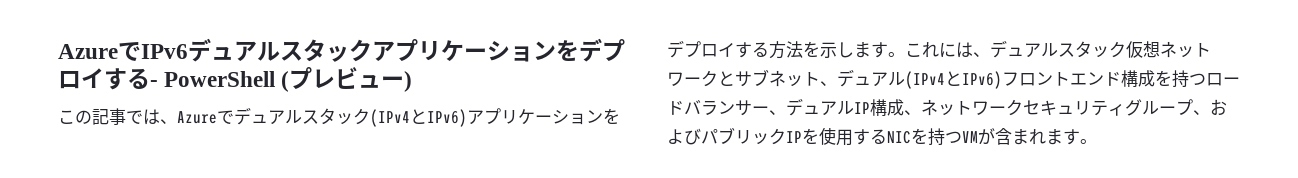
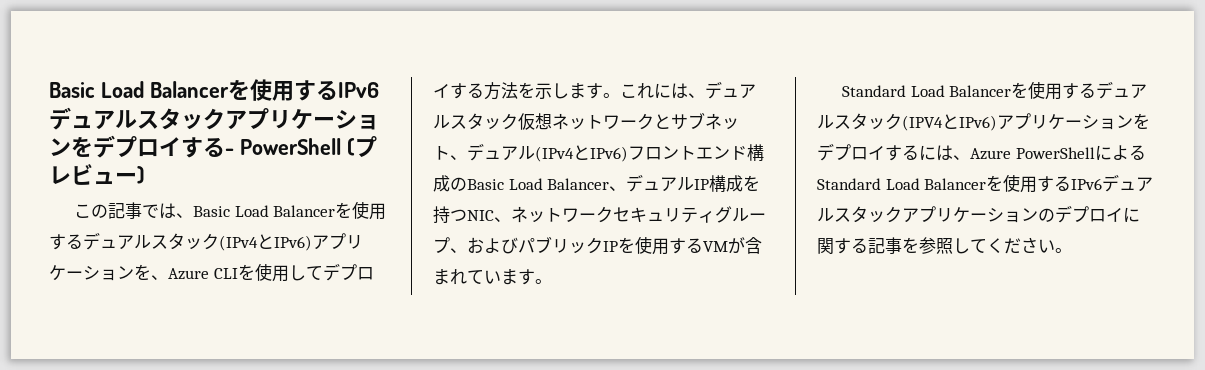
[58,42,141,61] Azureで -> [49,79,338,101] Basic Load Balancerを使用する
[177,110,234,124] Azureで -> [193,201,387,220] [49,234,83,250] Basic Load Balancerを使用する
(620, 116) none -> [151,263,323,282] 、Azure CLIを使用して
[1155,70,1240,88] [667,100,769,116] を持つロードバランサー -> [450,177,610,191] のBasic Load Balancer
(904, 107) none -> [743,175,761,191] [433,206,494,224] を持つNIC
[887,128,962,146] NICを持つ -> (703, 245) none
[1046,129,1097,145] ます。 -> [467,269,552,285] [842,81,1148,100] [817,113,1150,131] [817,143,1146,161] [817,174,1154,193] [817,205,1140,223] [817,237,1072,254] ています。 // Standard Load Balancerを使用するデュアルスタック(IPV4とIPv6)アプリケーションをデプロイするには、Azure PowerShellによるStandard Load Balancerを使用するIPv6デュアルスタックアプリケーションのデプロイに関する記事を参照してください。

